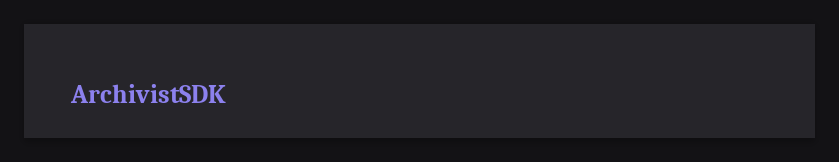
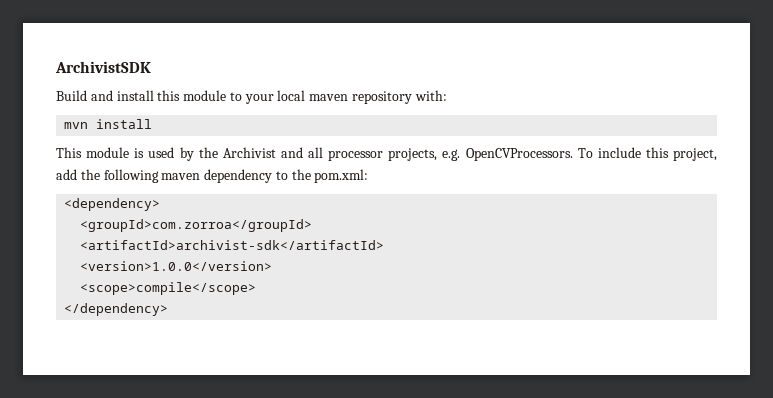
(226, 93) none -> [56,90,447,104] [64,119,153,129] [56,147,717,161] [56,169,369,183] [64,198,161,211] [80,219,313,232] [80,240,385,250] [80,261,273,271] [80,282,257,295] [64,303,169,316] // Build and install this module to your local maven repository with: // mvn install // This module is used by the Archivist and all processor projects, e.g. OpenCVProcessors. To include this project, add the following maven dependency to the pom.xml: // <dependency> // <groupId>com.zorroa</groupId> // <artifactId>archivist-sdk</artifactId> // <version>1.0.0</version> // <scope>compile</scope> // </dependency>

